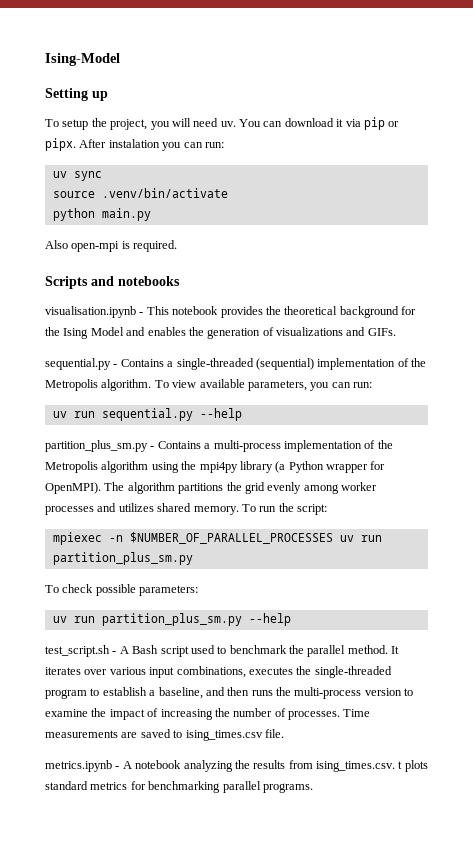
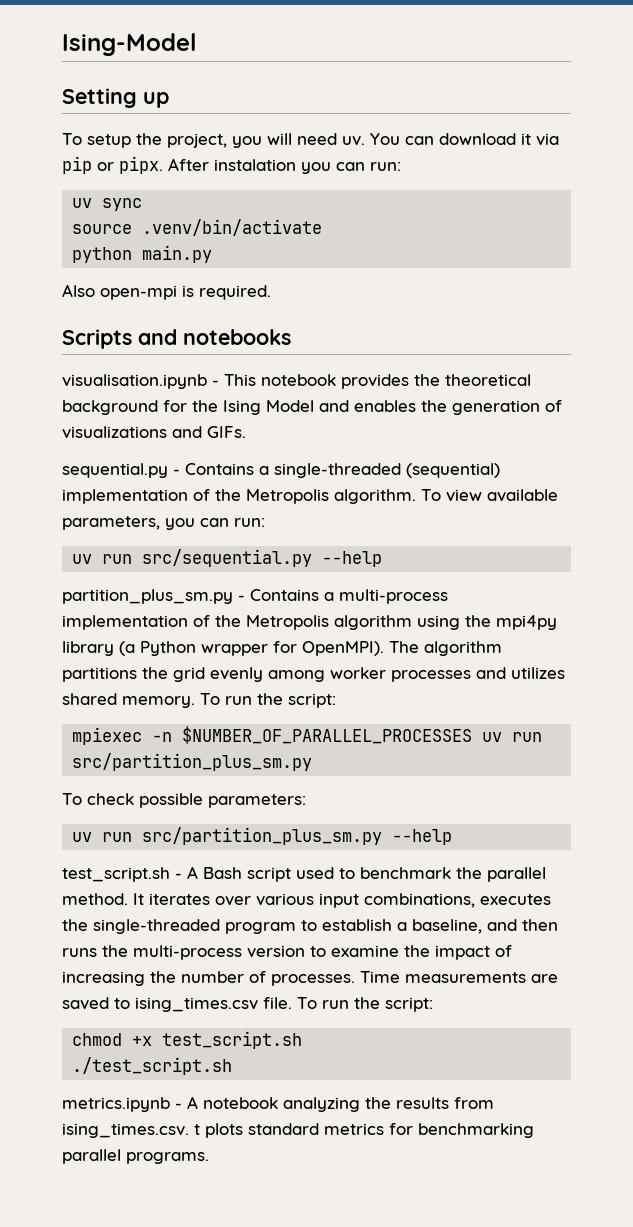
[101,408,193,421] sequential.py -> [142,549,313,567] src/sequential.py
[52,552,193,565] partition_plus_sm.py -> [72,753,313,771] src/partition_plus_sm.py
[101,613,242,626] partition_plus_sm.py -> [142,827,383,845] src/partition_plus_sm.py
(284, 733) none -> [297,997,433,1012] [72,1031,303,1049] [72,1057,233,1075] To run the script: // chmod +x test_script.sh // ./test_script.sh

